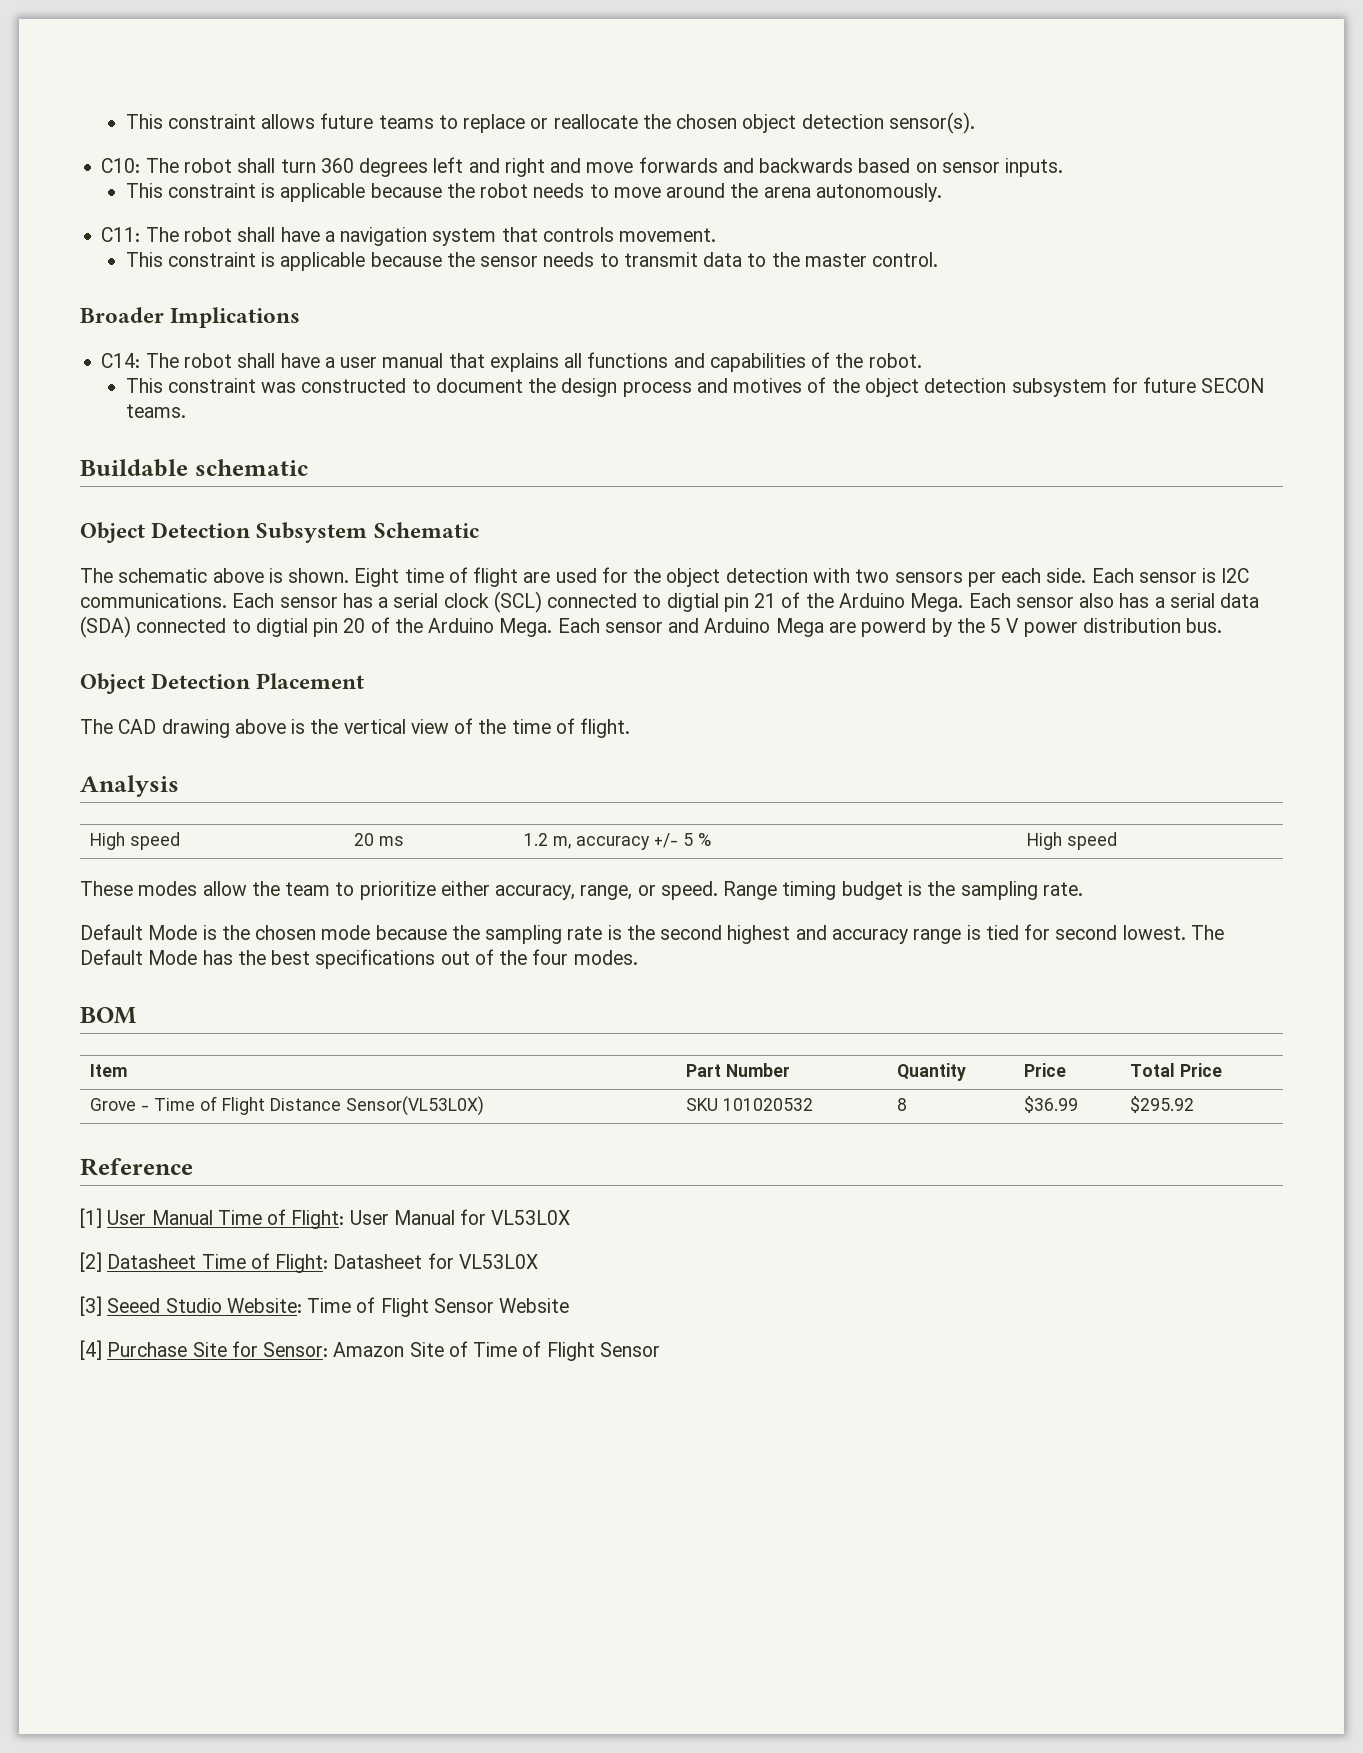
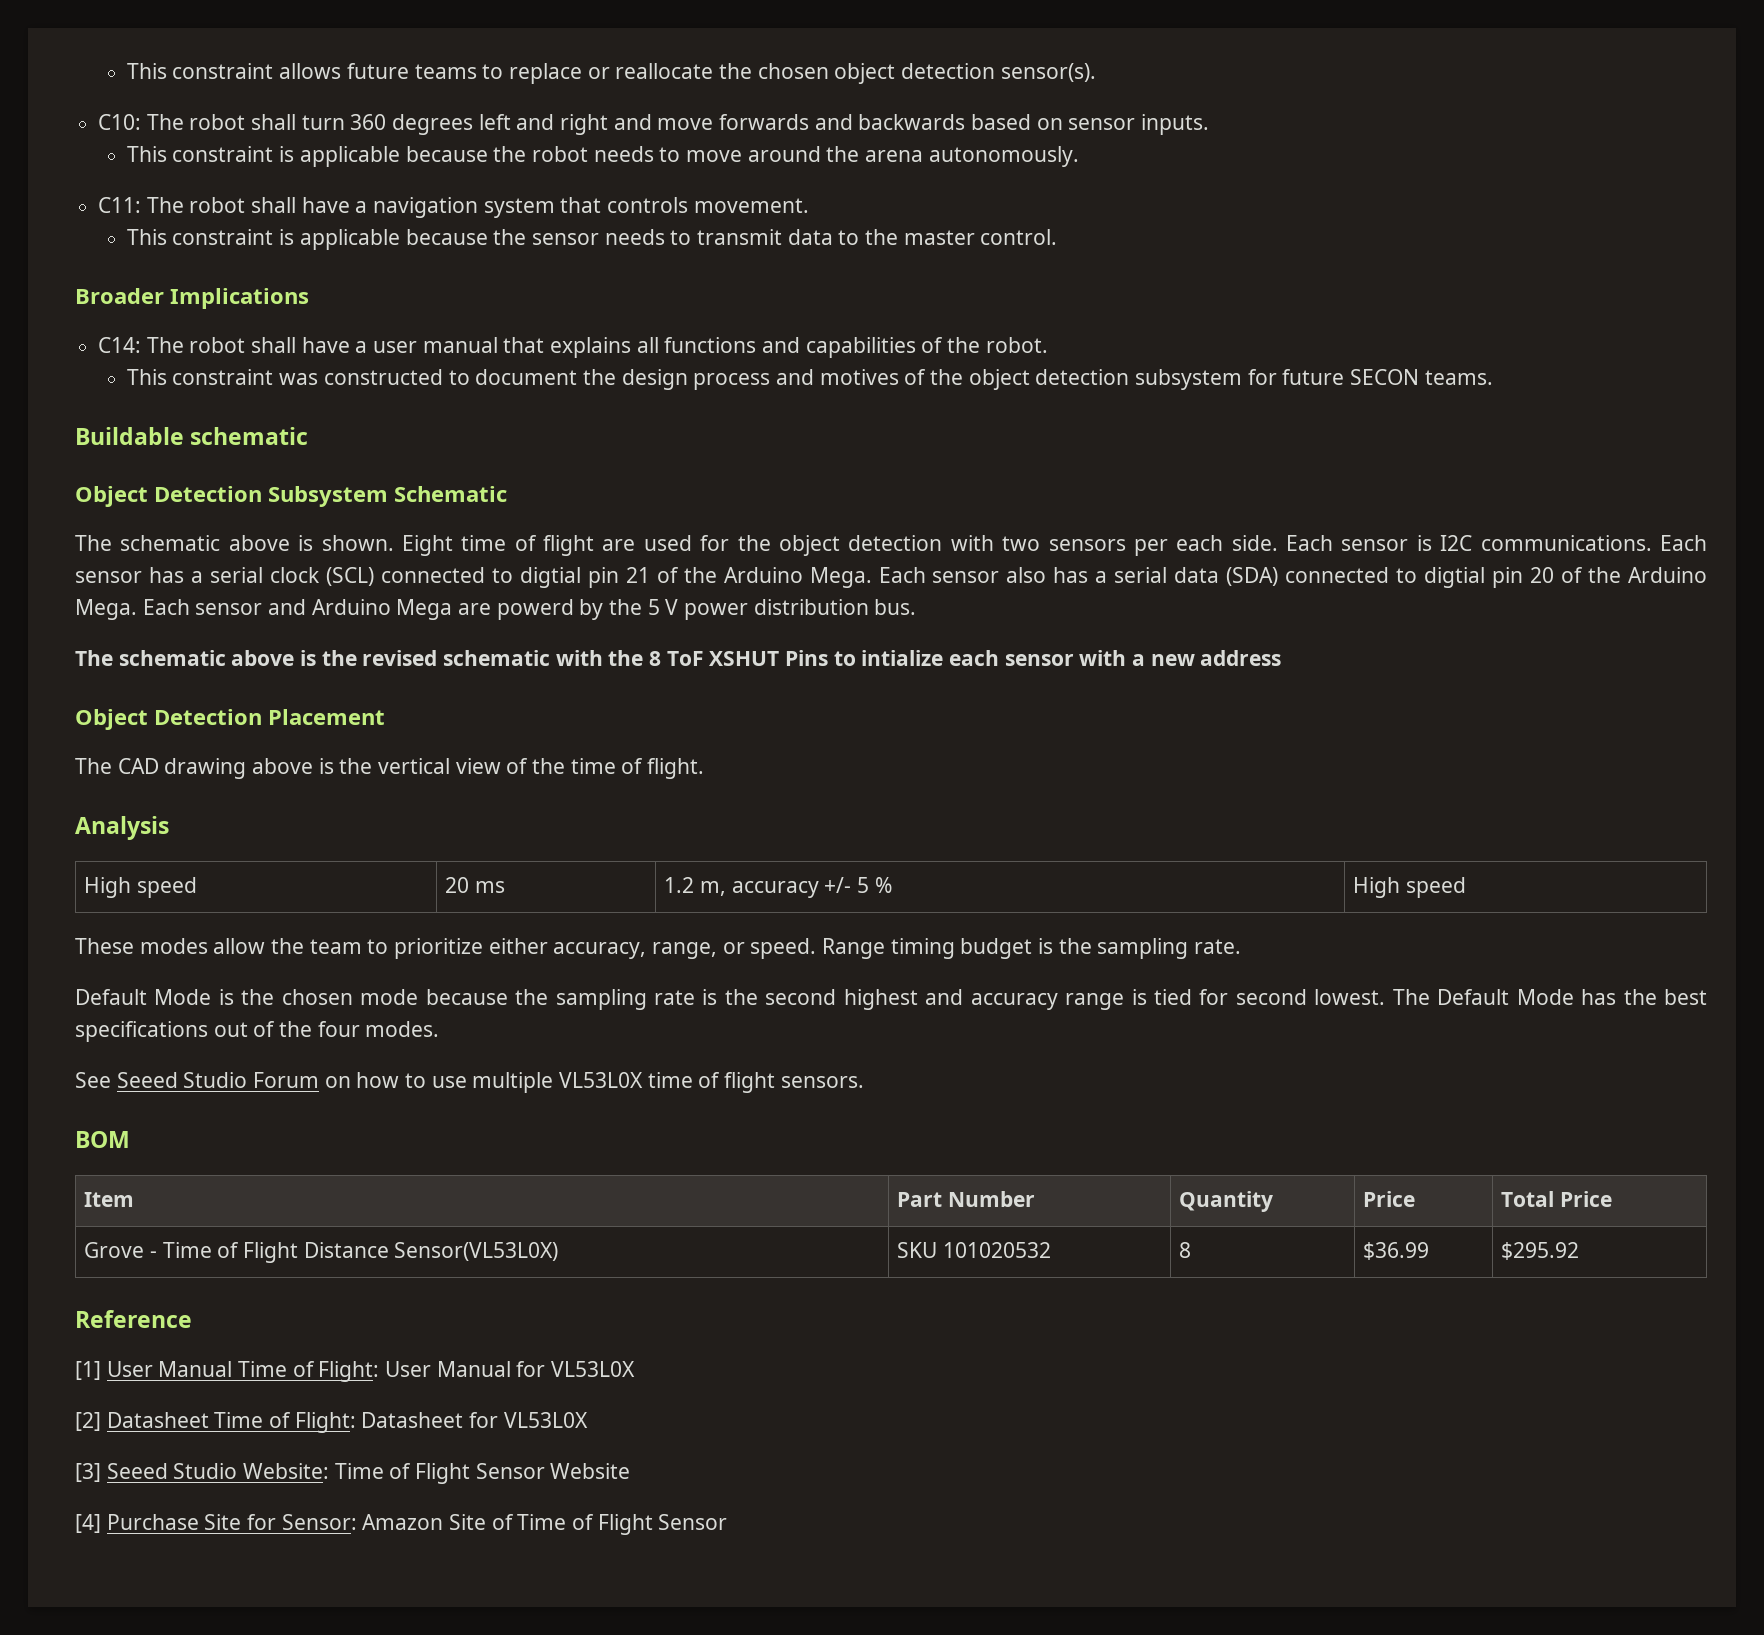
(1223, 625) none -> [75,650,1282,666] // The schematic above is the revised schematic with the 8 ToF XSHUT Pins to intialize each sensor with a new address
(638, 957) none -> [75,1072,864,1093] // See Seeed Studio Forum on how to use multiple VL53L0X time of flight sensors.

